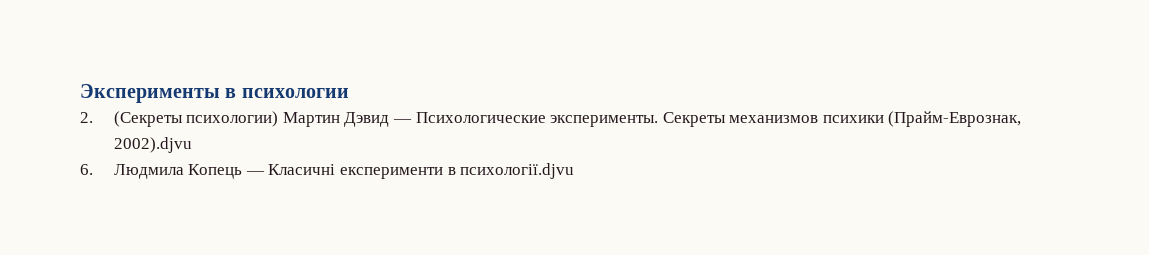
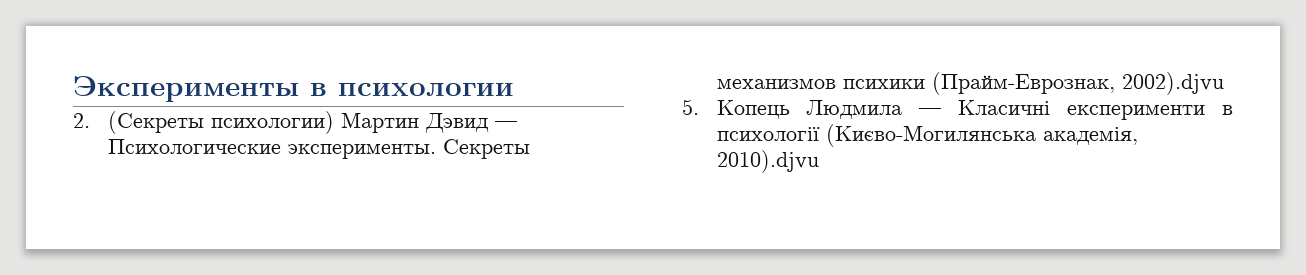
[80,164,243,179] 6. Людмила Копець -> [682,99,903,119] 5. Копець Людмила
[460,163,575,179] психології.djvu -> [716,124,1138,147] [716,150,819,173] психології (Києво-Могилянська академія, 2010).djvu

